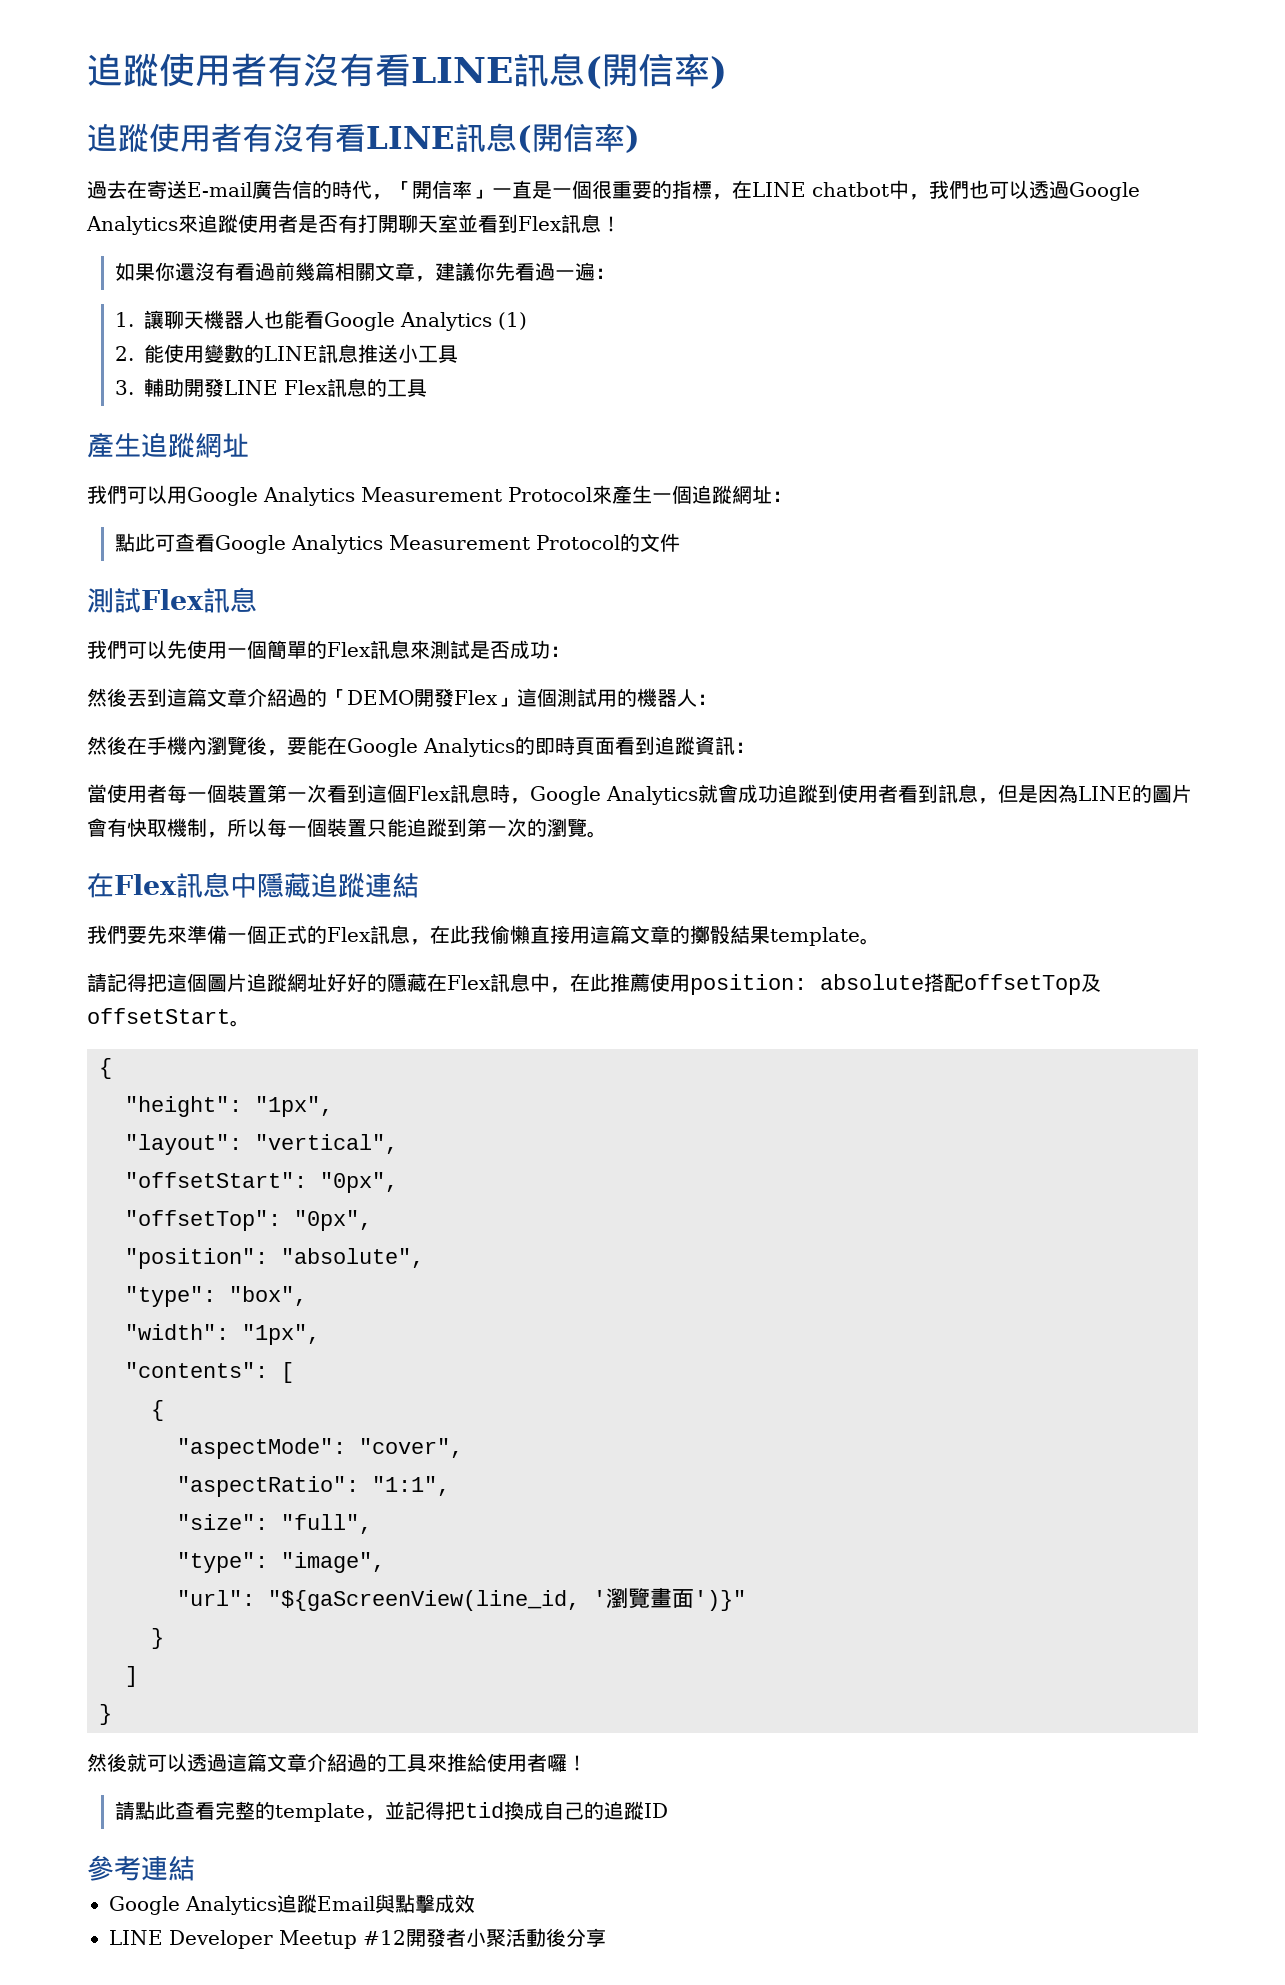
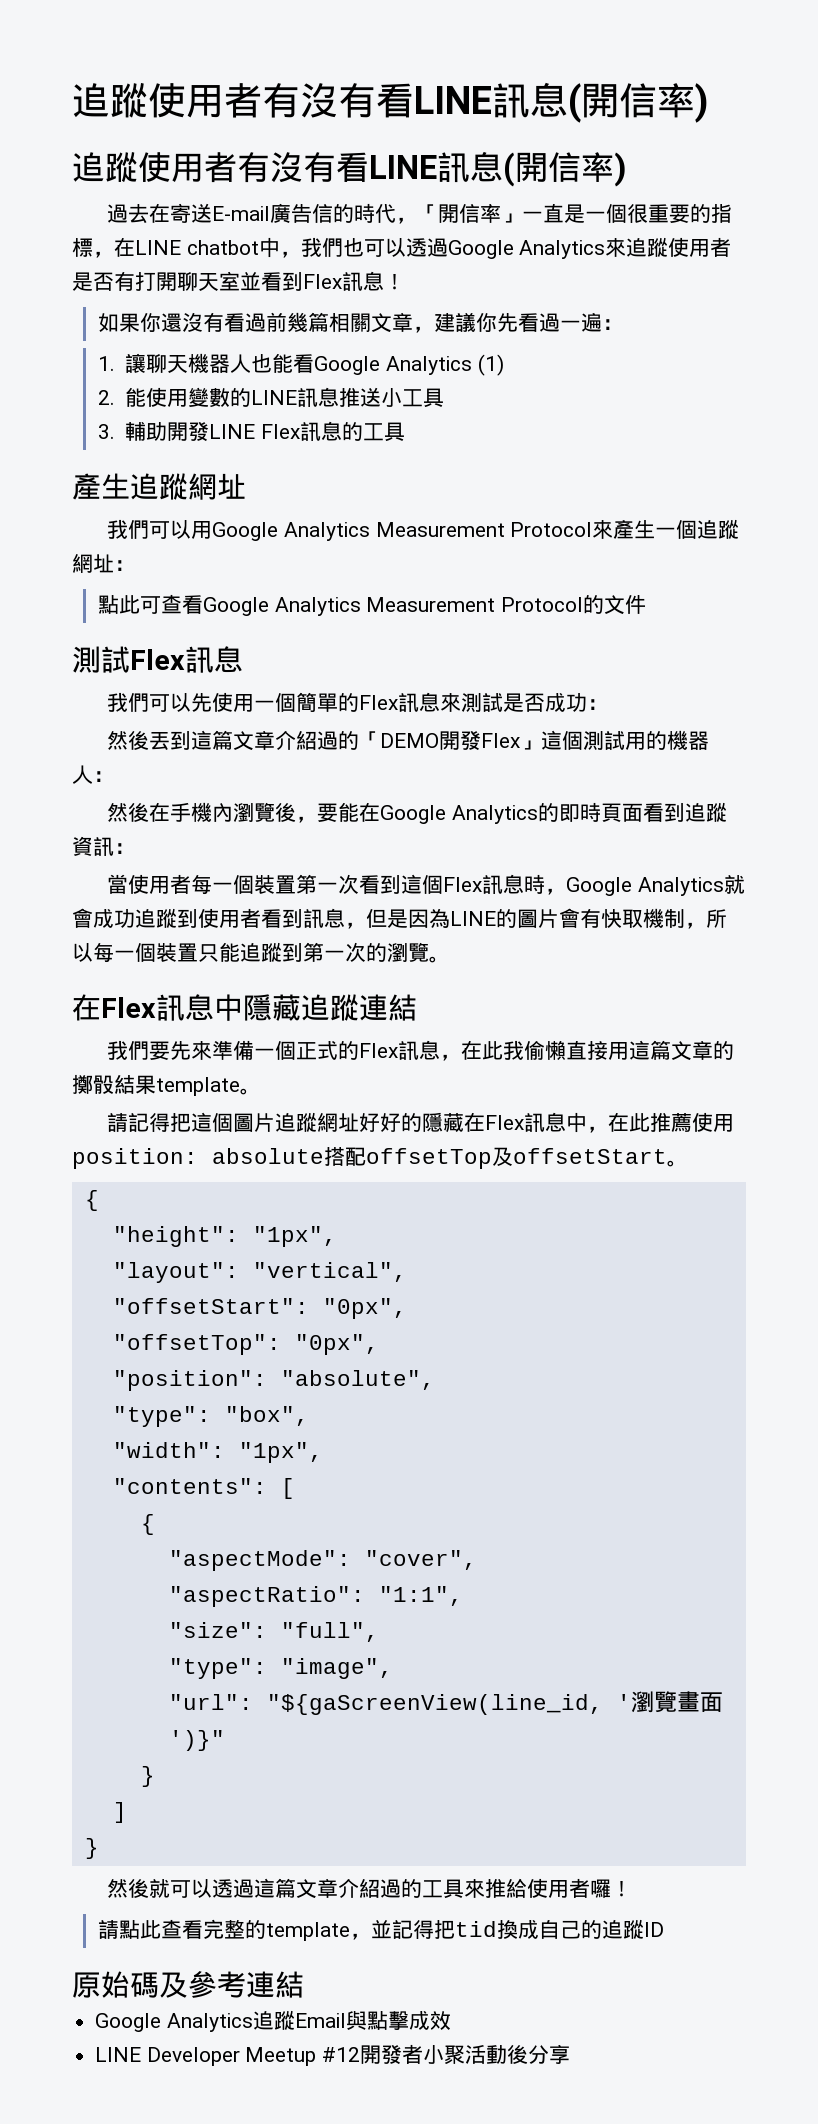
(668, 1810) none -> [72,1971,188,1998] 原始碼及

